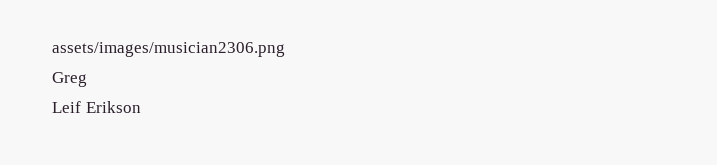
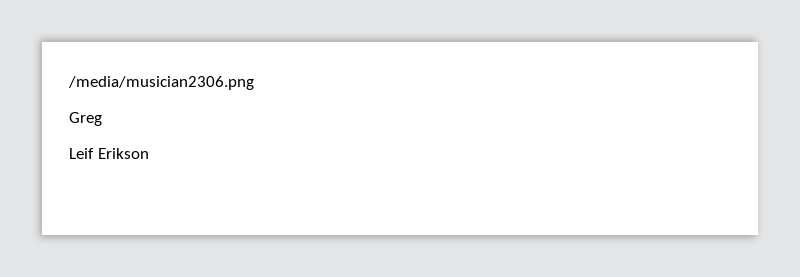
[52,42,285,57] assets/images/musician2306.png -> [68,76,254,90] /media/musician2306.png

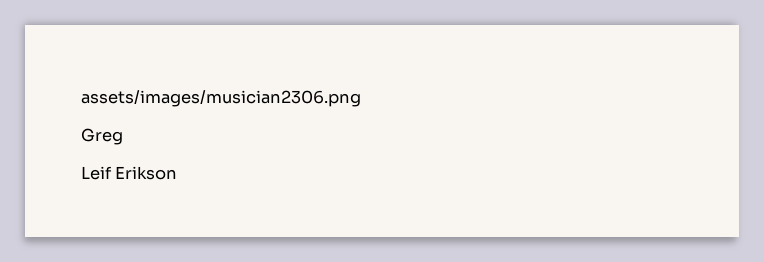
[68,76,254,90] /media/musician2306.png -> [81,90,361,107] assets/images/musician2306.png

